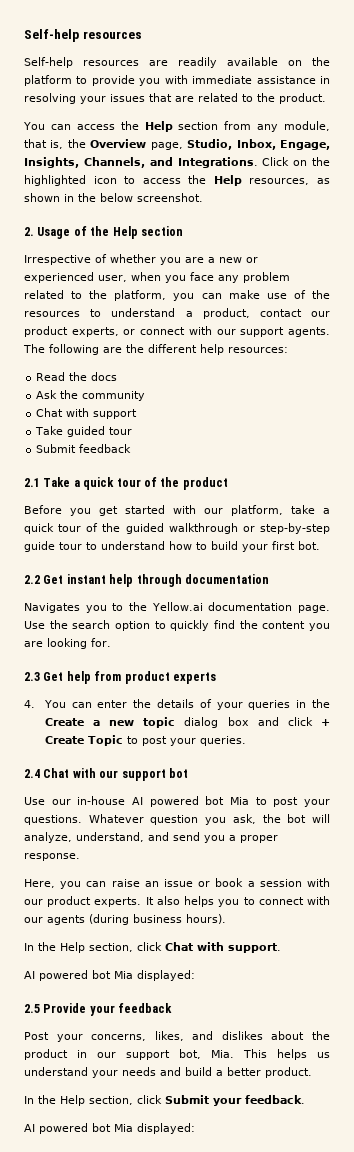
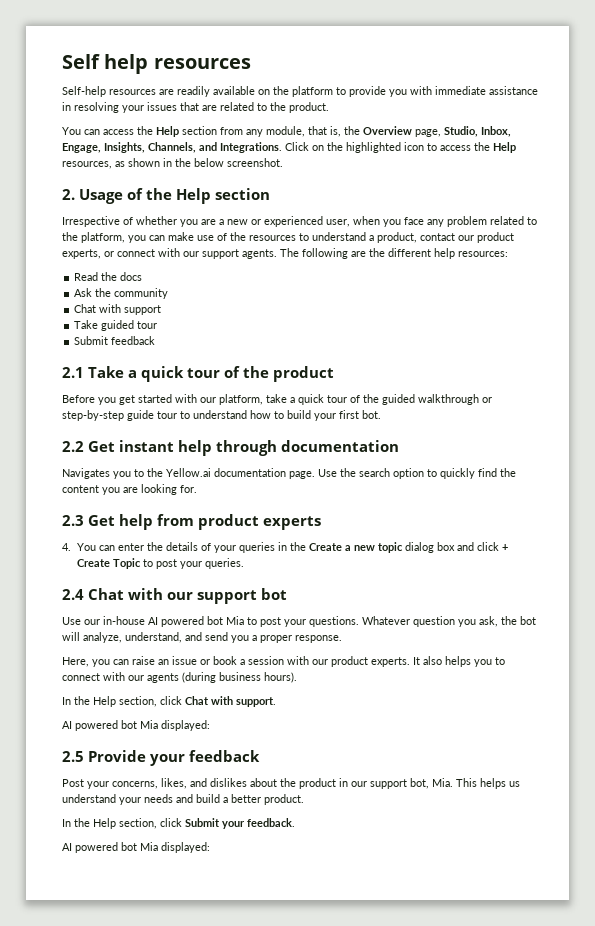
[24,29,79,42] Self-help -> [62,54,149,74] Self help

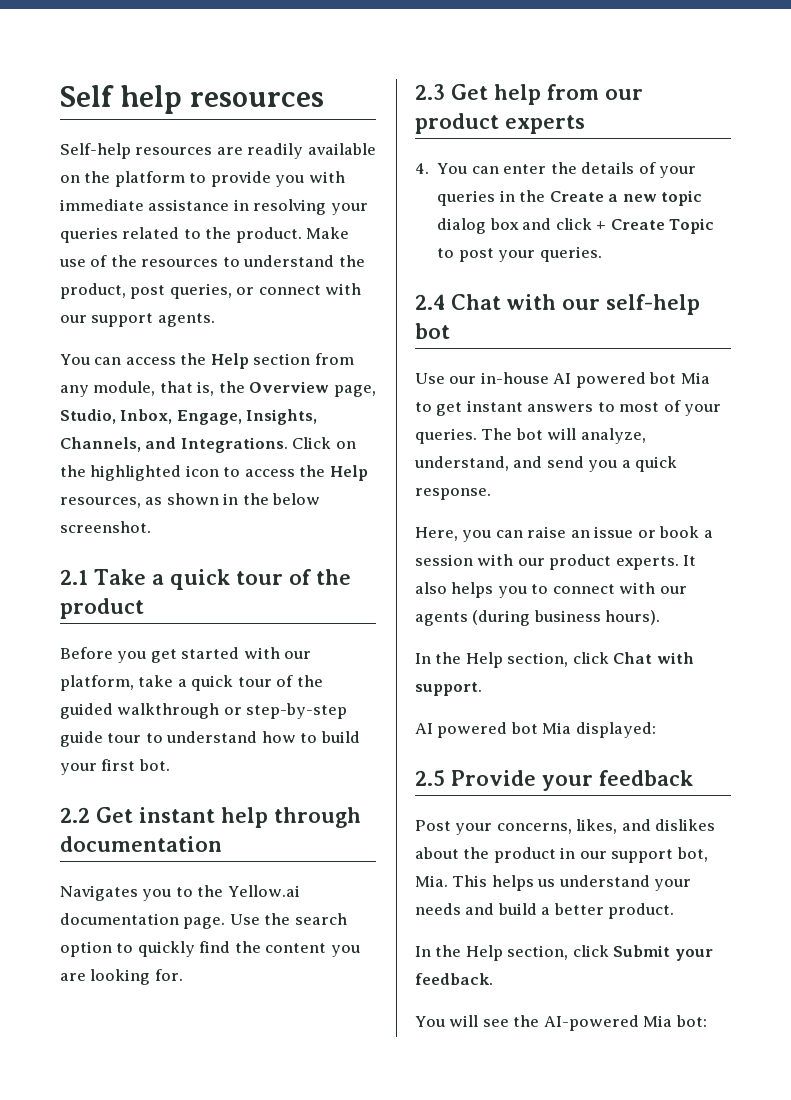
[147,102,217,111] issues that are -> [60,227,118,243] queries
(329, 107) none -> [306,227,350,239] [59,255,365,267] [60,283,362,299] [60,313,215,327] Make use of the resources to understand the product, post queries, or connect with our support agents.
[62,188,271,204] [62,216,537,227] [62,232,514,243] [62,248,508,259] [74,272,143,281] [74,288,169,299] [74,304,162,315] [74,320,158,331] [74,336,156,345] // 2. Usage of the Help section // Irrespective of whether you are a new or experienced user, when you face any problem related to the platform, you can make use of the resources to understand a product, contact our product experts, or connect with our support agents. The following are the different help resources: // Read the docs // Ask the community // Chat with support // Take guided tour // Submit feedback -> (151, 527) none
(195, 520) none -> [605,89,643,100] our
[197,590,258,604] support -> [606,294,700,315] self-help
[260,616,517,627] post your questions. Whatever question you ask, the -> [436,400,722,416] [415,428,513,444] get instant answers to most of your queries. The
[260,635,292,643] proper -> [635,456,678,472] quick
[62,842,210,853] AI powered bot Mia displayed: -> [415,1015,707,1031] You will see the AI-powered Mia bot:

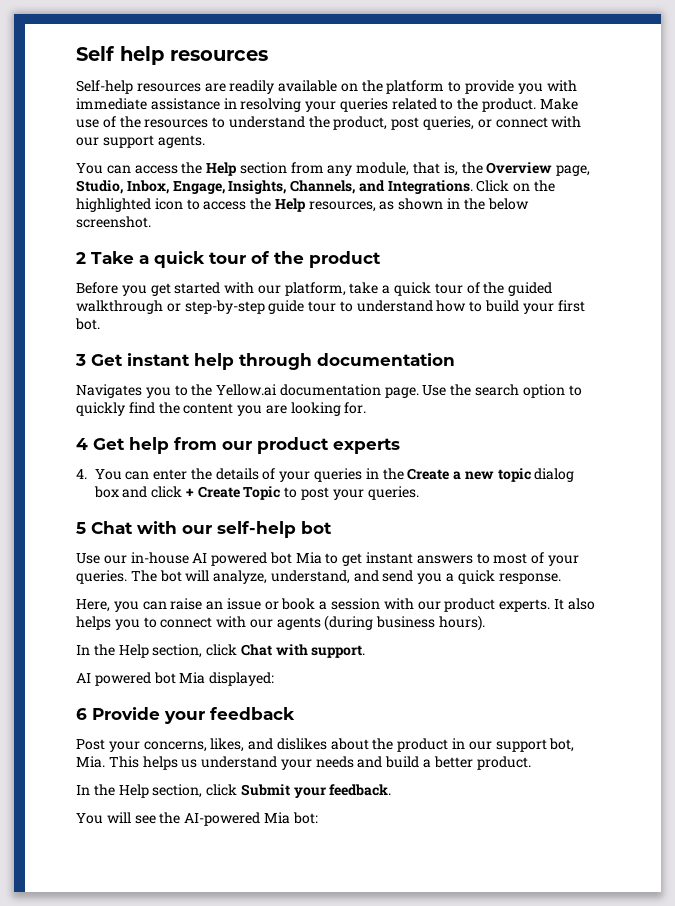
[60,569,88,585] 2.1 -> [76,252,86,264] 2
[60,807,90,823] 2.2 -> [75,354,86,366] 3
[415,84,445,100] 2.3 -> [76,438,88,450] 4
[415,294,445,310] 2.4 -> [76,522,86,534] 5
[415,770,445,786] 2.5 -> [76,708,87,720] 6

